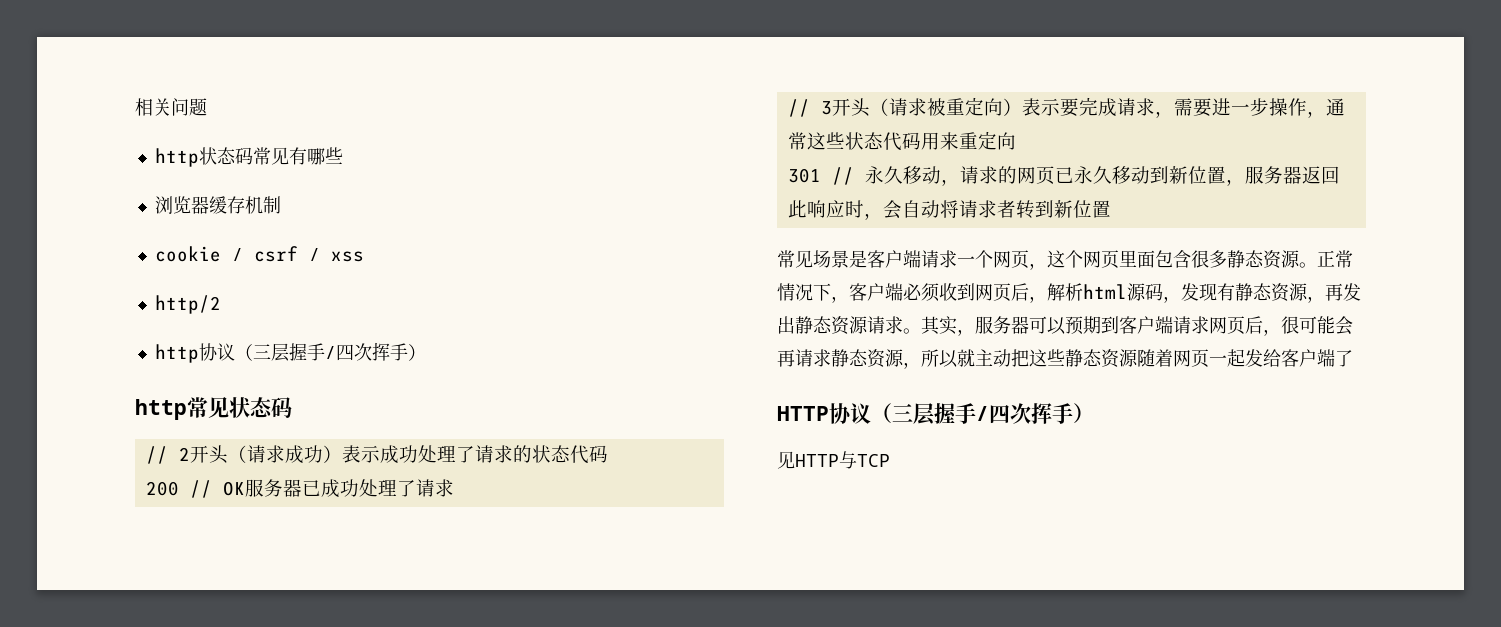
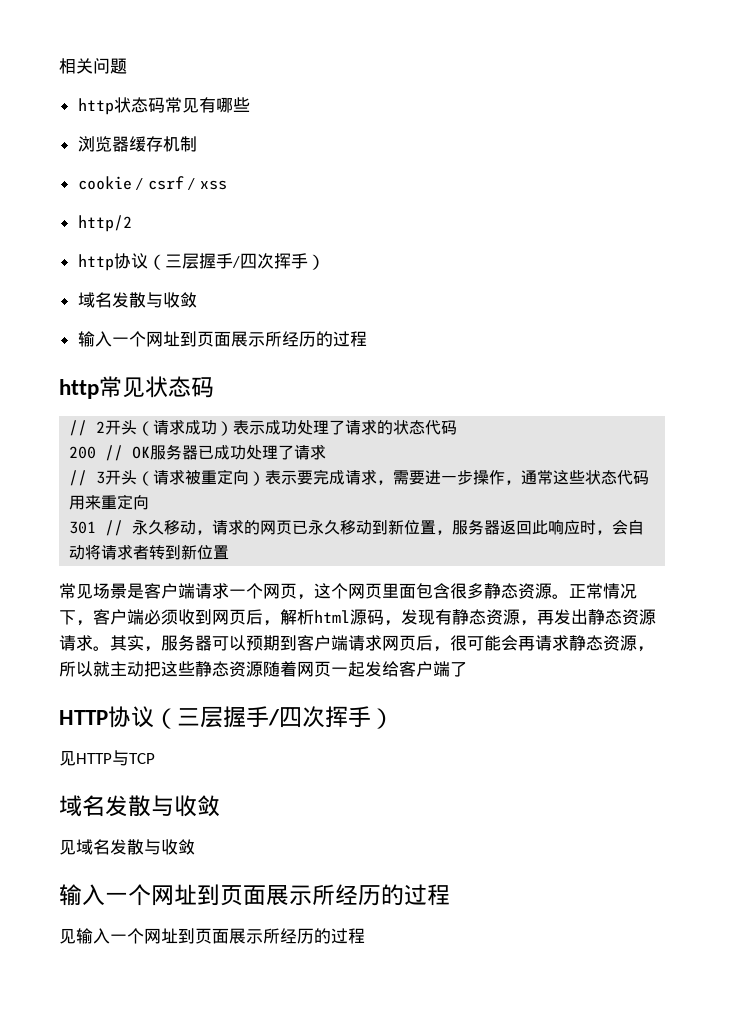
(426, 352) none -> [77,292,197,308] [77,331,367,347] // 域名发散与收敛 // 输入一个网址到页面展示所经历的过程
(890, 460) none -> [59,795,220,817] [59,839,195,855] [59,884,450,906] [59,928,365,944] // 域名发散与收敛 // 见域名发散与收敛 // 输入一个网址到页面展示所经历的过程 // 见输入一个网址到页面展示所经历的过程

